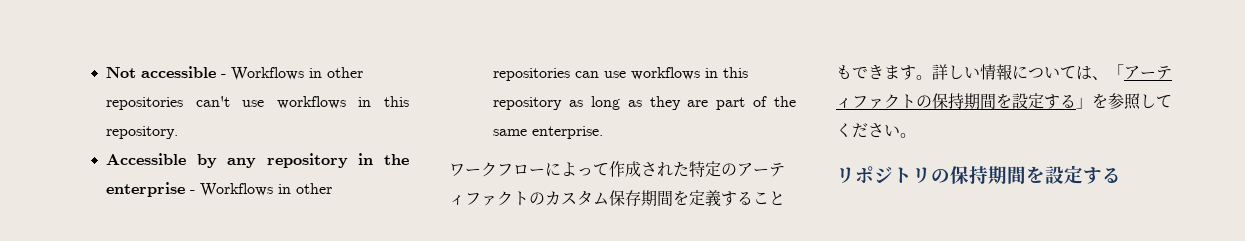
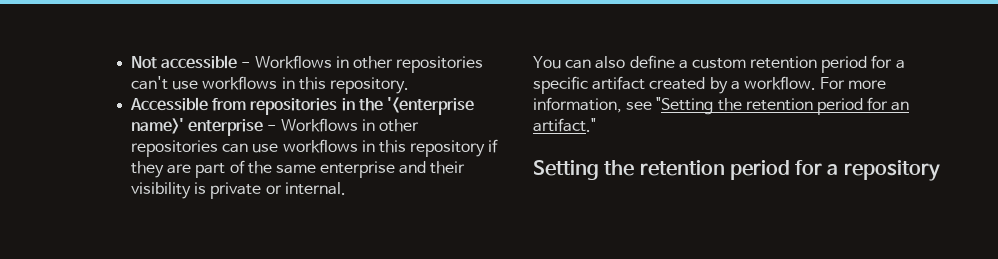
[196,153,409,168] by any repository in the -> [212,97,474,115] [130,118,184,134] from repositories in the '<enterprise name>'
[568,96,642,110] as long as -> [488,139,499,153] if
[532,126,604,139] [449,161,785,178] [449,190,785,207] [836,64,1172,80] [836,93,1172,110] [836,123,916,138] [836,165,1121,184] enterprise. // ワークフローによって作成された特定のアーティファクトのカスタム保存期間を定義することもできます。詳しい情報については、「アーティファクトの保持期間を設定する」を参照してください。 // リポジトリの保持期間を設定する -> [320,161,466,178] [130,182,346,199] [533,55,905,73] [533,76,887,94] [533,97,910,115] [533,118,596,132] [533,160,940,181] enterprise and their visibility is private or internal. // You can also define a custom retention period for a specific artifact created by a workflow. For more information, see "Setting the retention period for an artifact." // Setting the retention period for a repository

